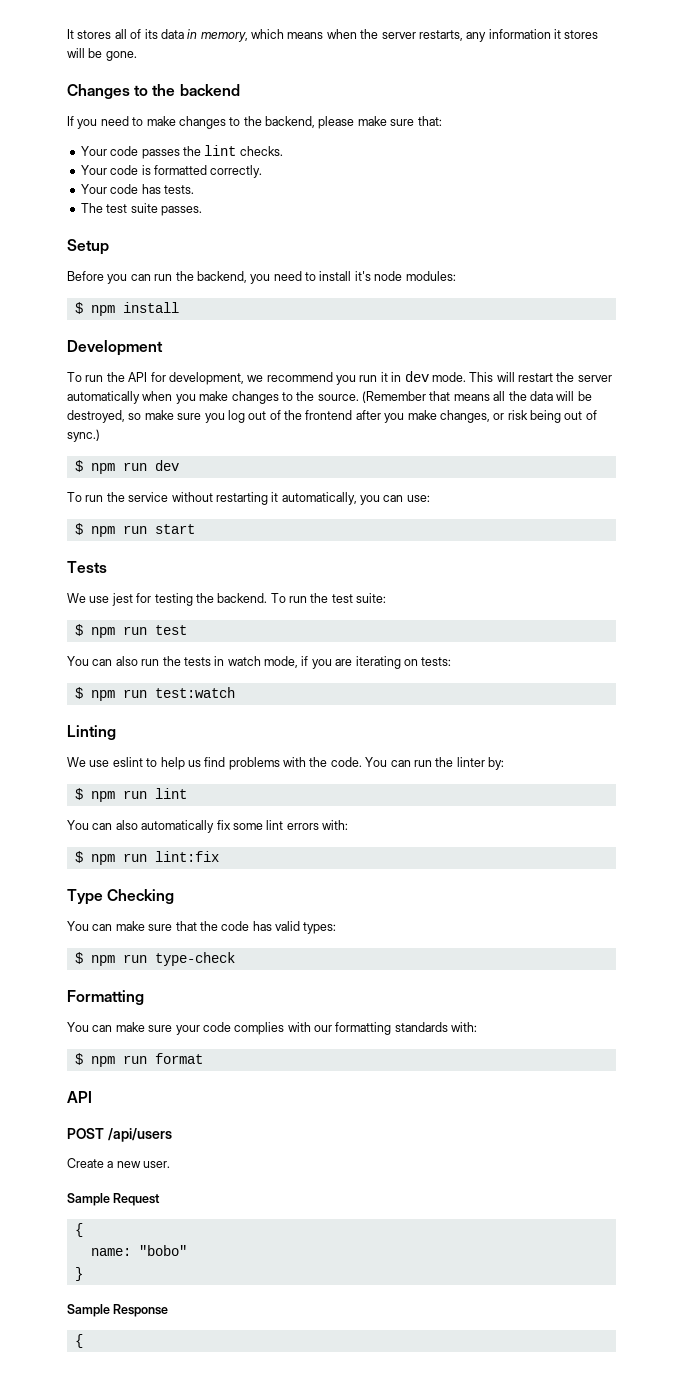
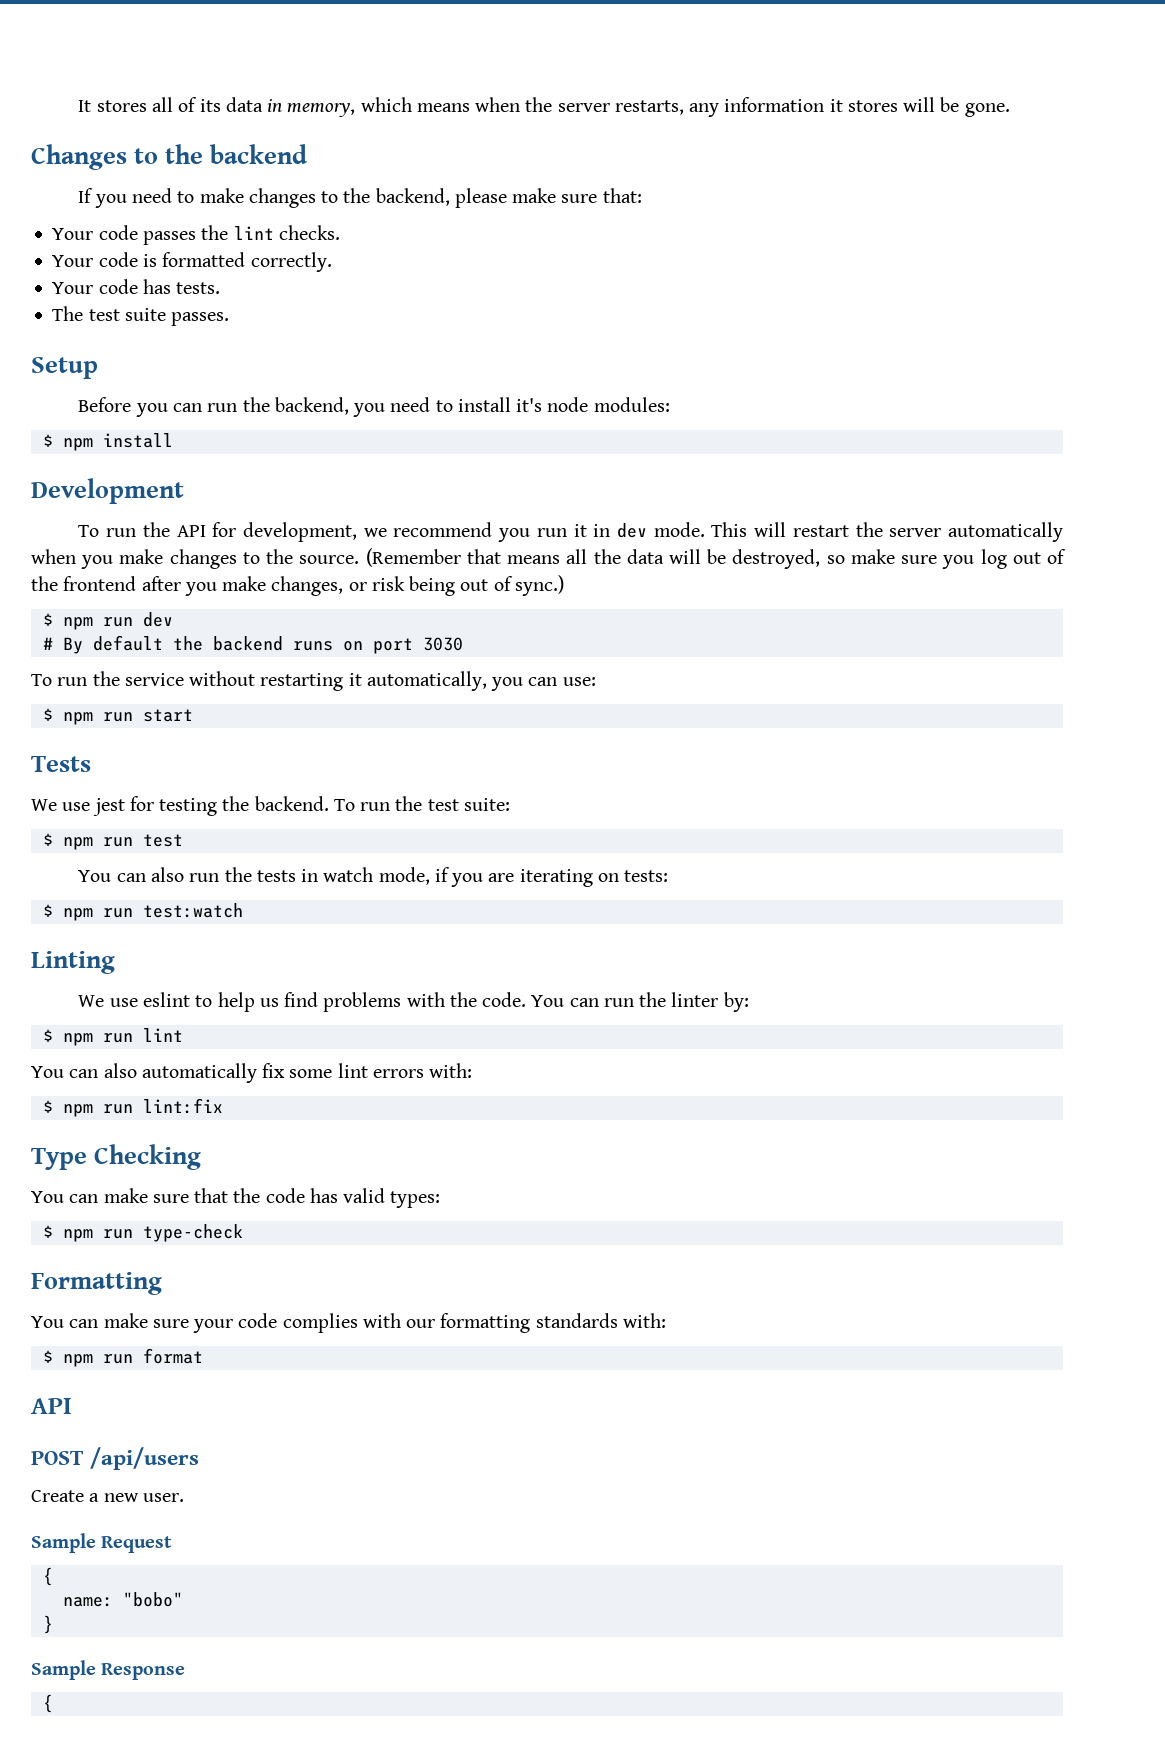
(179, 465) none -> [42,635,463,654] // # By default the backend runs on port 3030

